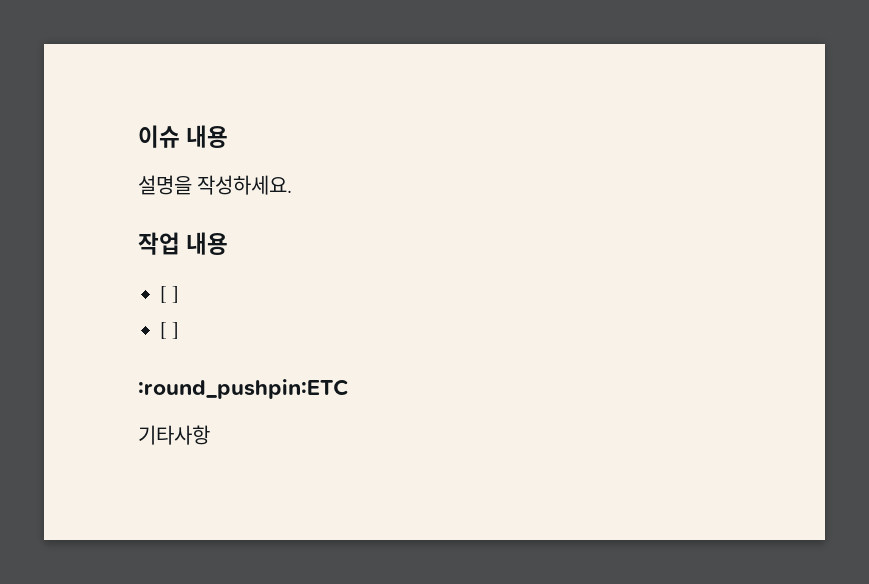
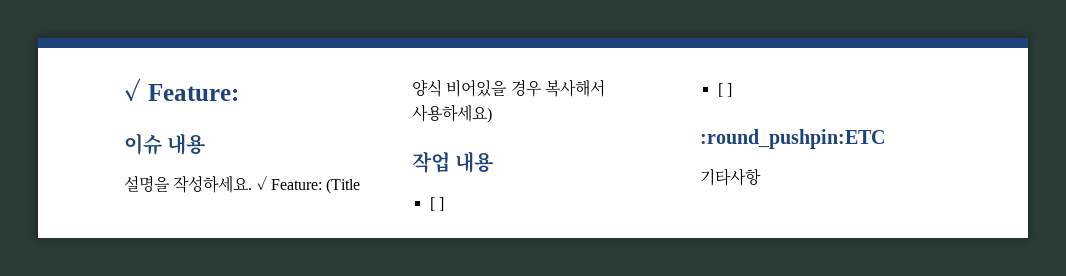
(138, 136) none -> [124,78,239,101] ✓ Feature: //
(293, 185) none -> [256,175,361,194] [412,79,605,97] [412,104,492,123] ✓ Feature: (Title 양식 비어있을 경우 복사해서 사용하세요)

